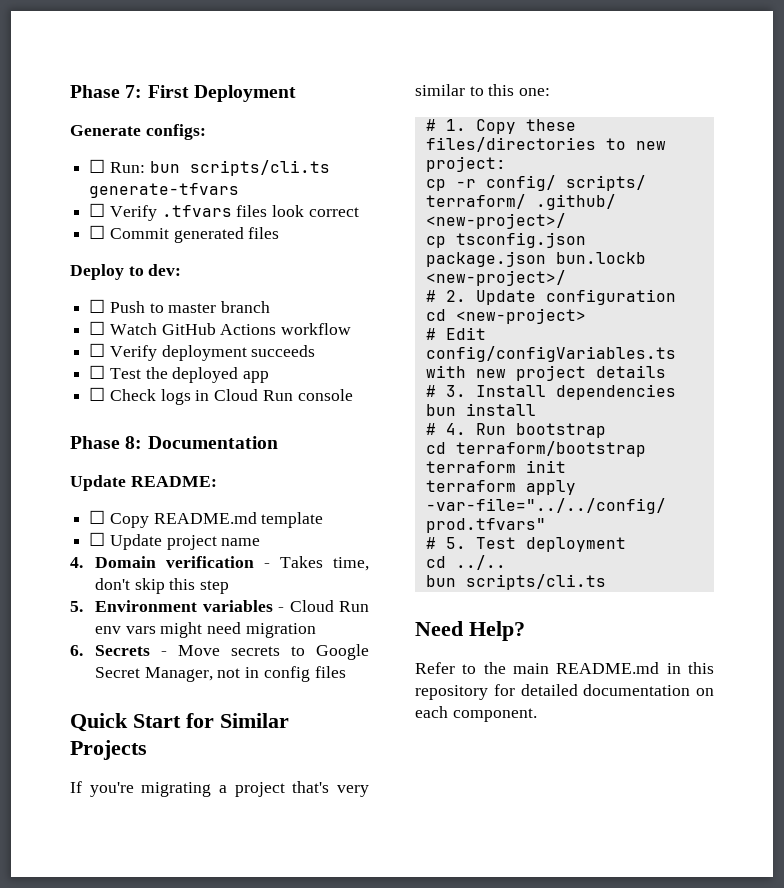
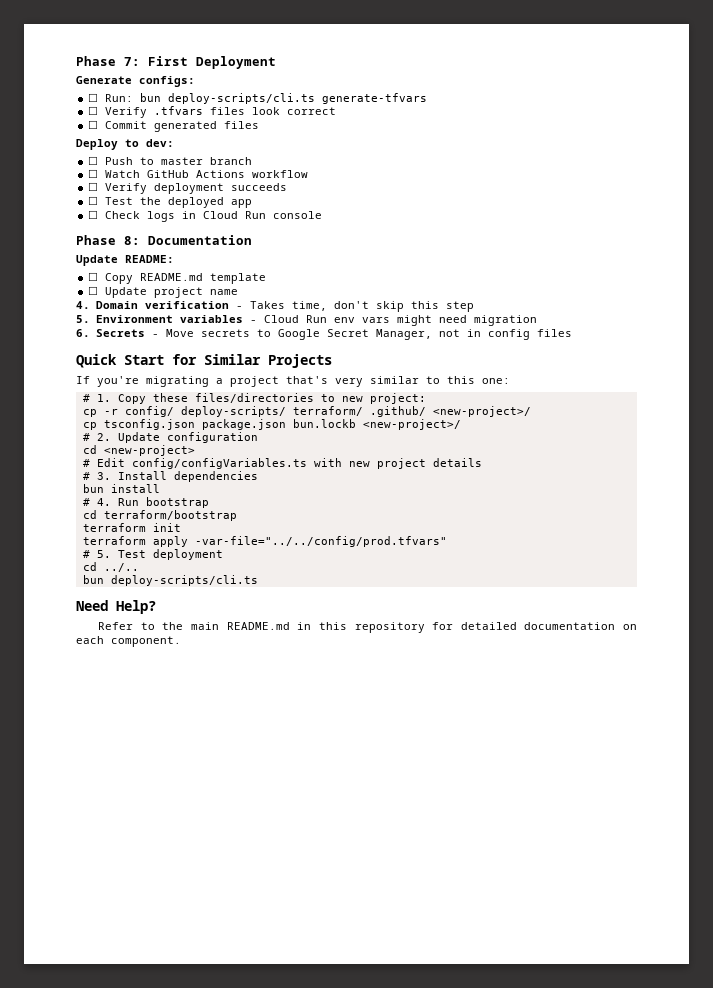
[189,160,330,176] scripts/cli.ts -> [168,93,316,104] deploy-scripts/cli.ts
[565,175,646,191] scripts/ -> [180,406,286,417] deploy-scripts/
[465,574,606,590] scripts/cli.ts -> [110,575,258,586] deploy-scripts/cli.ts

